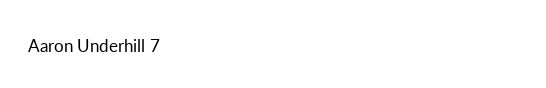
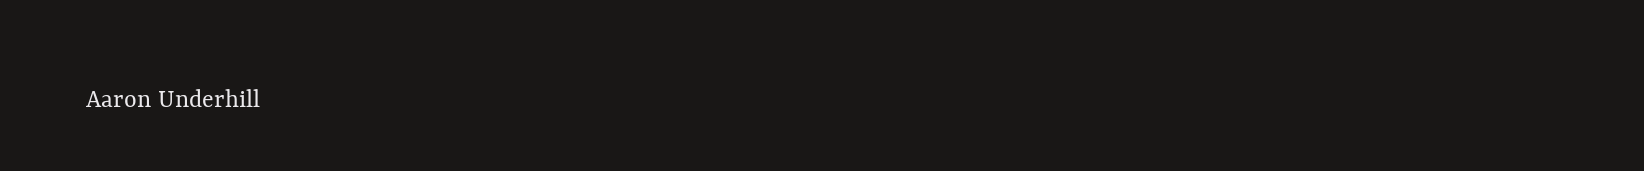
[149,39,160,52] 7 -> (261, 98) none

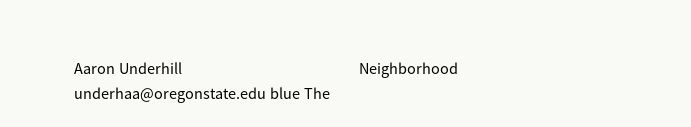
(261, 98) none -> [74,87,330,103] [359,62,458,78] underhaa@oregonstate.edu blue The Neighborhood

